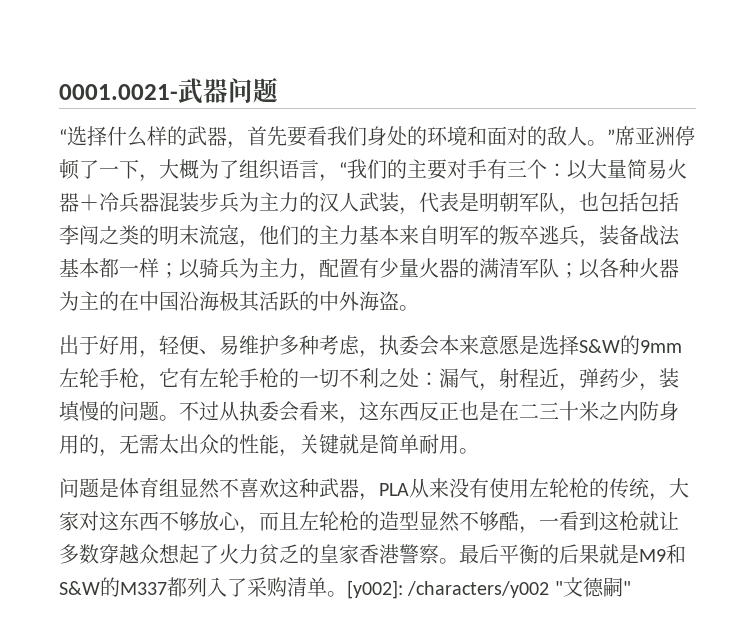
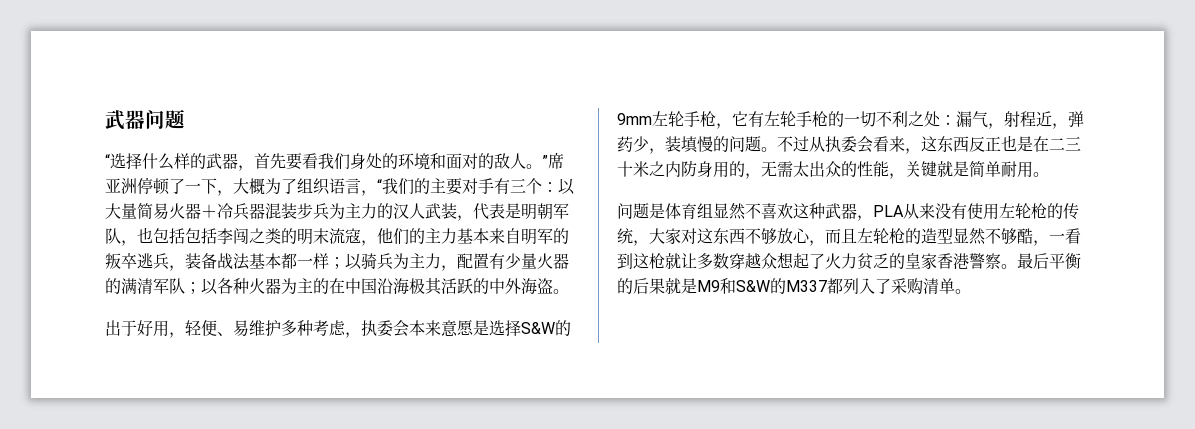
[59,84,178,100] 0001.0021- -> (105, 120) none
[347,577,631,599] [y002]: /characters/y002 "文德嗣" -> (971, 291) none

